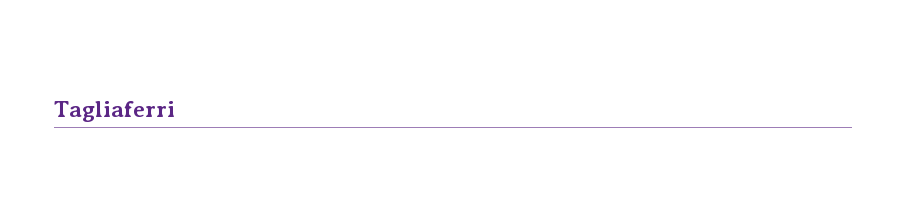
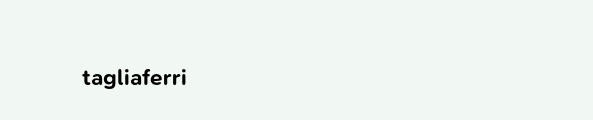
[54,101,175,122] Tagliaferri -> [82,68,187,89] tagliaferri

